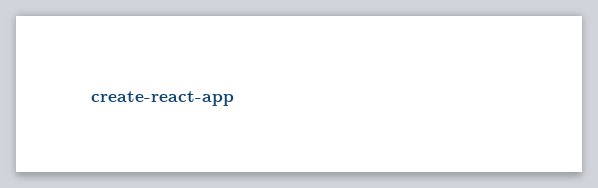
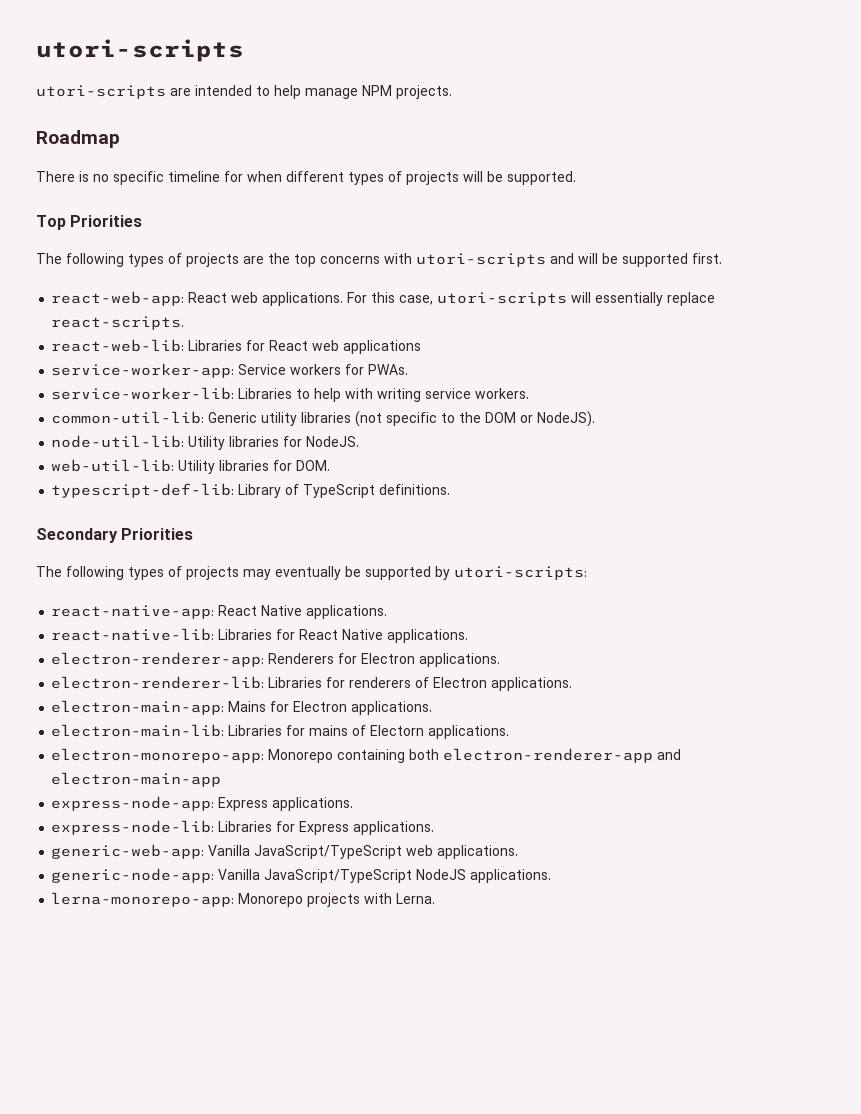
[91,91,234,106] create-react-app -> [36,39,244,62] [36,85,452,99] [36,130,120,148] [36,171,576,185] [36,215,143,230] [36,253,722,267] [51,291,716,306] [51,316,185,330] [51,339,422,354] [51,363,409,378] [51,387,530,402] [51,411,596,427] [51,435,360,450] [51,459,331,474] [51,483,451,498] [36,528,194,543] [36,566,587,580] [51,605,388,619] [51,628,469,643] [51,652,501,667] [51,676,573,691] [51,700,433,715] [51,724,510,739] [51,748,682,763] [51,772,222,787] [51,796,354,811] [51,820,435,835] [51,844,519,859] [51,868,552,883] [51,892,436,907] utori-scripts // utori-scripts are intended to help manage NPM projects. // Roadmap // There is no specific timeline for when different types of projects will be supported. // Top Priorities // The following types of projects are the top concerns with utori-scripts and will be supported first. // react-web-app: React web applications. For this case, utori-scripts will essentially replace react-scripts. // react-web-lib: Libraries for React web applications // service-worker-app: Service workers for PWAs. // service-worker-lib: Libraries to help with writing service workers. // common-util-lib: Generic utility libraries (not specific to the DOM or NodeJS). // node-util-lib: Utility libraries for NodeJS. // web-util-lib: Utility libraries for DOM. // typescript-def-lib: Library of TypeScript definitions. // Secondary Priorities // The following types of projects may eventually be supported by utori-scripts: // react-native-app: React Native applications. // react-native-lib: Libraries for React Native applications. // electron-renderer-app: Renderers for Electron applications. // electron-renderer-lib: Libraries for renderers of Electron applications. // electron-main-app: Mains for Electron applications. // electron-main-lib: Libraries for mains of Electorn applications. // electron-monorepo-app: Monorepo containing both electron-renderer-app and electron-main-app // express-node-app: Express applications. // express-node-lib: Libraries for Express applications. // generic-web-app: Vanilla JavaScript/TypeScript web applications. // generic-node-app: Vanilla JavaScript/TypeScript NodeJS applications. // lerna-monorepo-app: Monorepo projects with Lerna.

